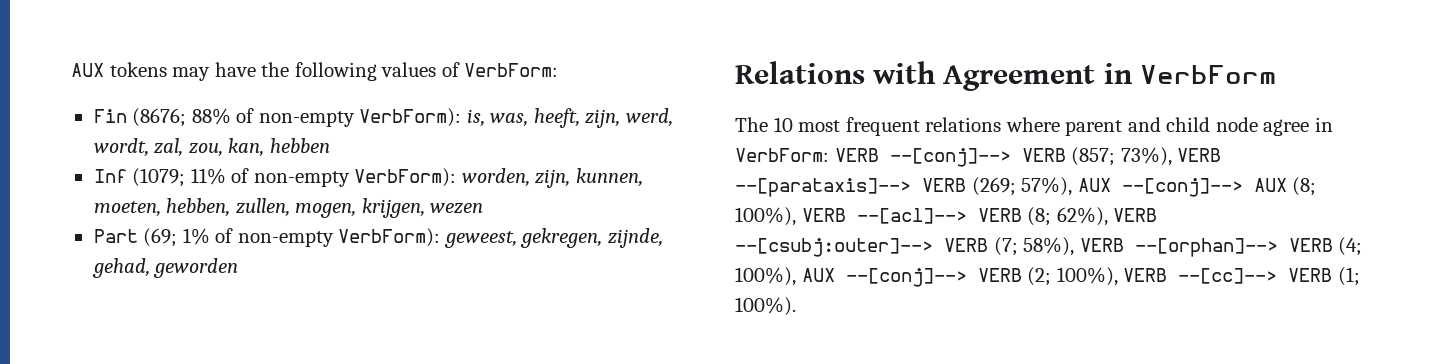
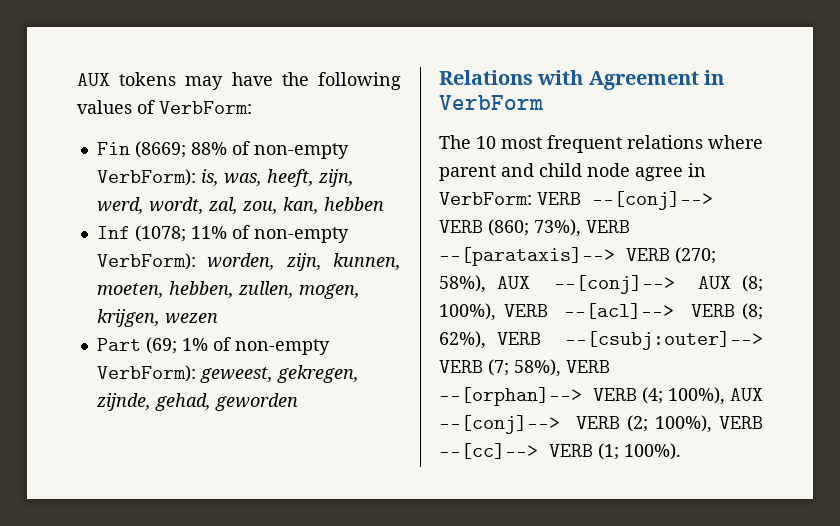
[132,108,187,127] (8676; -> [134,141,186,158] (8669;
[132,168,186,187] (1079; -> [134,225,186,242] (1078;
[1071,147,1116,166] (857; -> [488,219,529,236] (860;
[971,177,1073,196] (269; 57%), -> [675,247,716,264] [439,275,486,293] (270; 58%),

